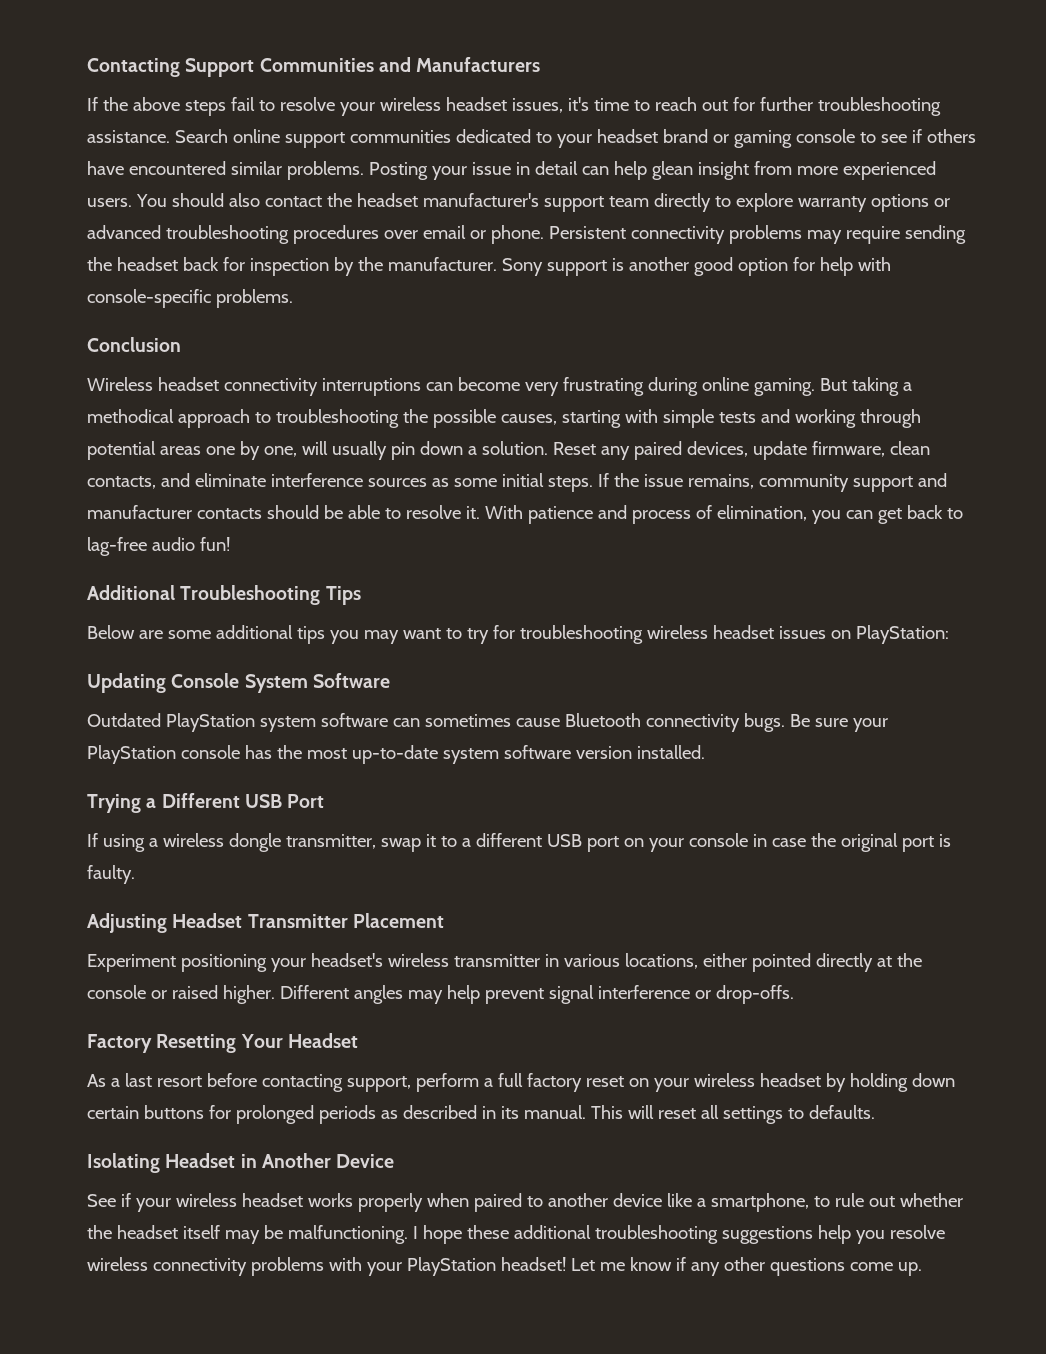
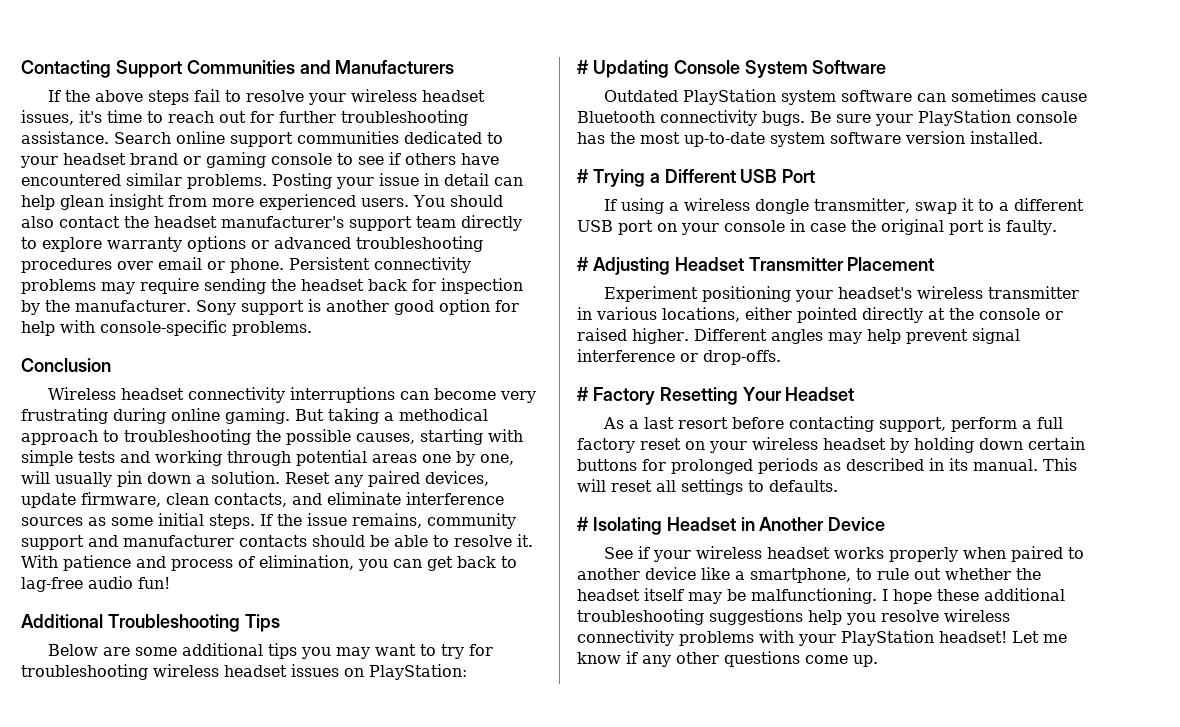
(949, 634) none -> [577,60,589,74] #
(705, 752) none -> [577,169,589,183] #
(135, 874) none -> [577,257,589,271] #
(794, 994) none -> [577,387,589,401] #
(875, 1112) none -> [577,517,589,531] #

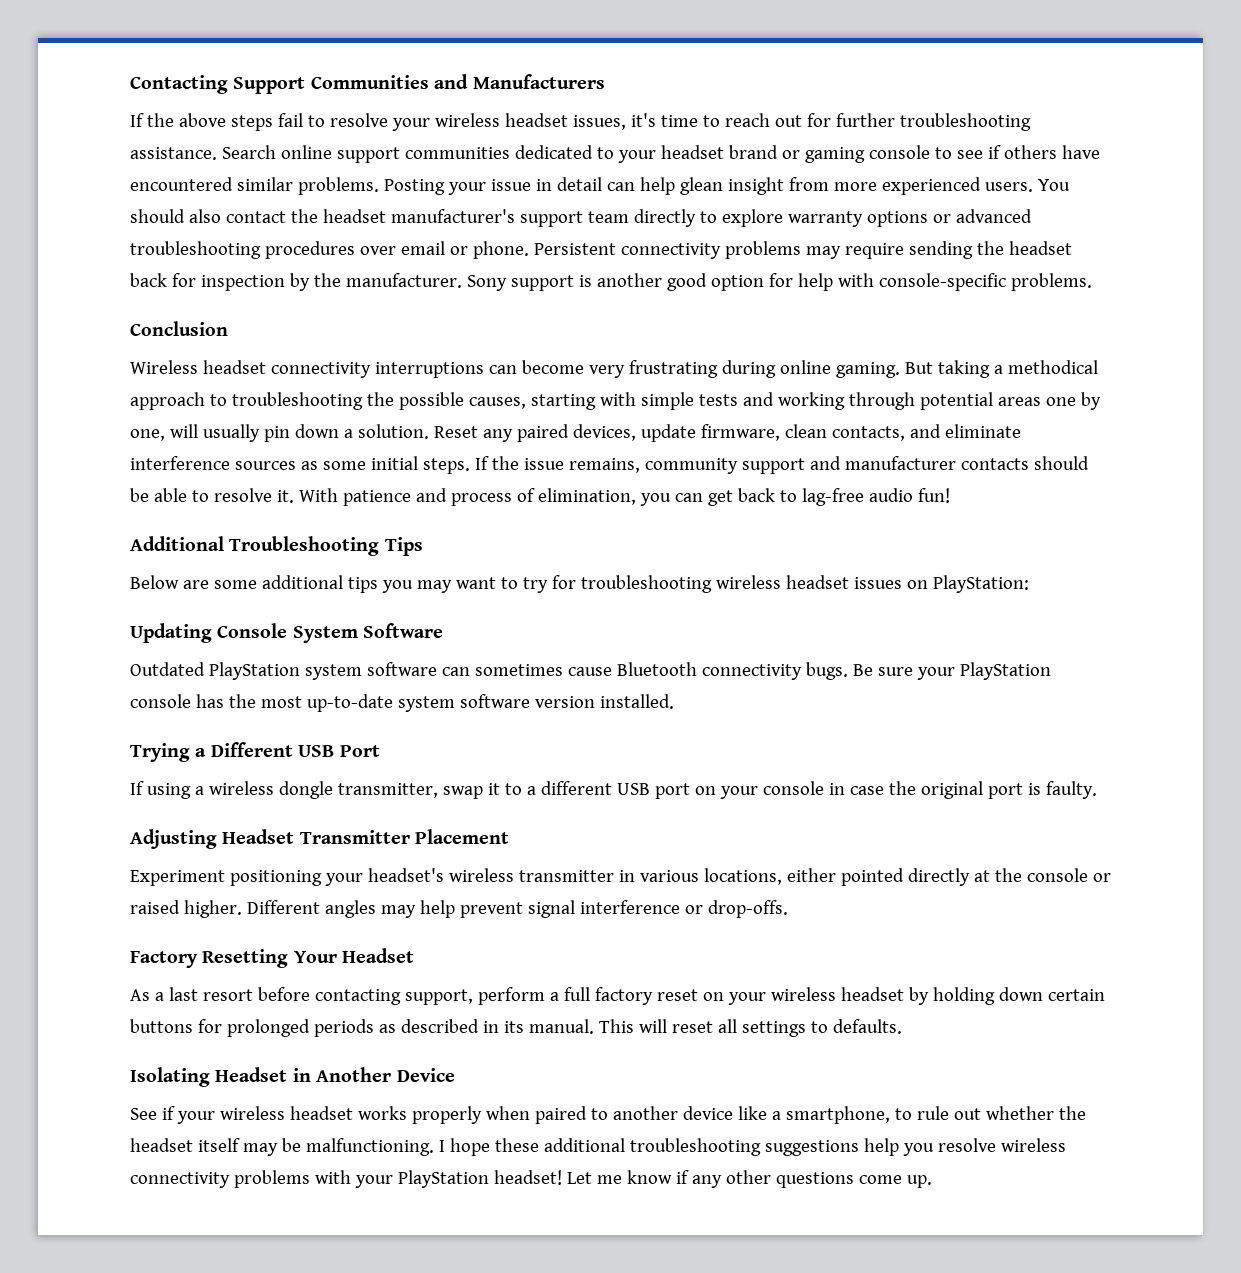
[577,60,589,74] # -> (1029, 584) none
[577,169,589,183] # -> (674, 701) none
[577,257,589,271] # -> (1097, 790) none
[577,387,589,401] # -> (788, 909) none
[577,517,589,531] # -> (902, 1026) none

